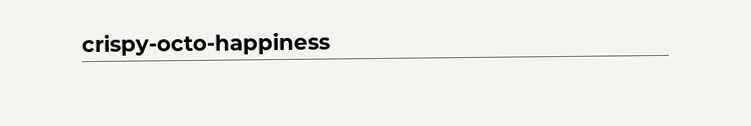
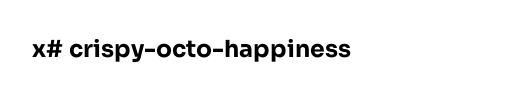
(81, 44) none -> [32,39,63,57] x#

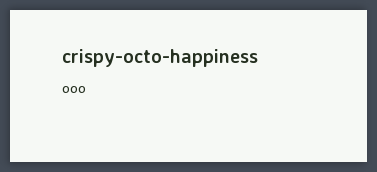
[32,39,63,57] x# -> (62, 58) none
(352, 50) none -> [62,86,86,93] // ooo

